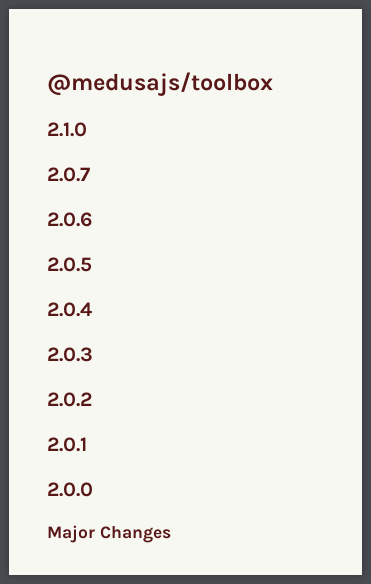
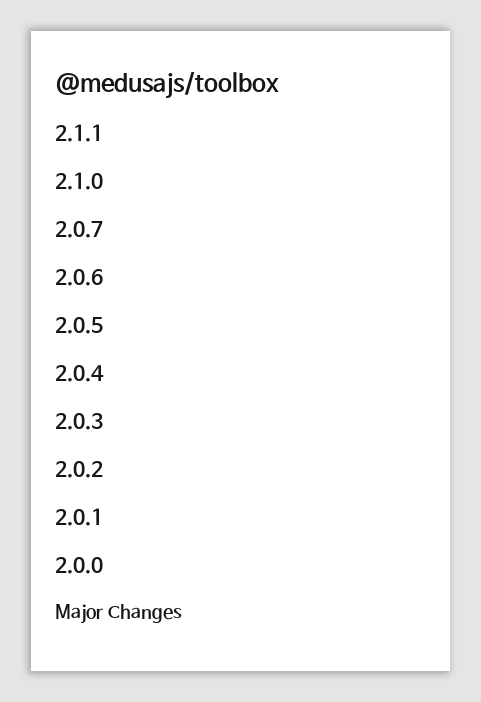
(273, 84) none -> [55,124,103,142] // 2.1.1

